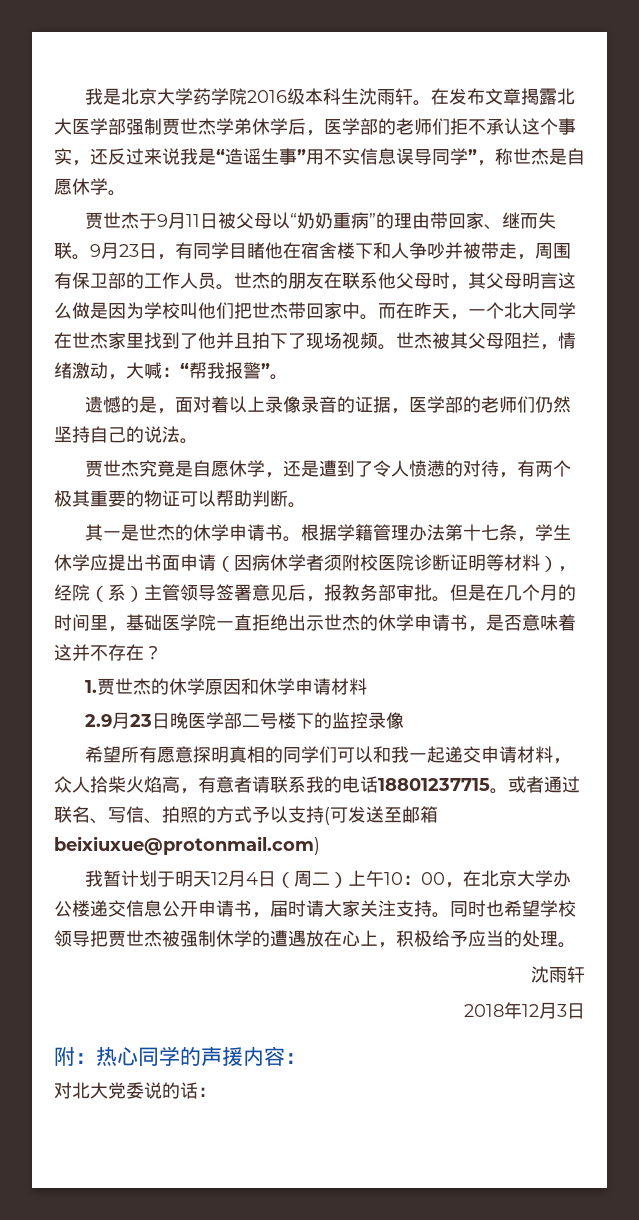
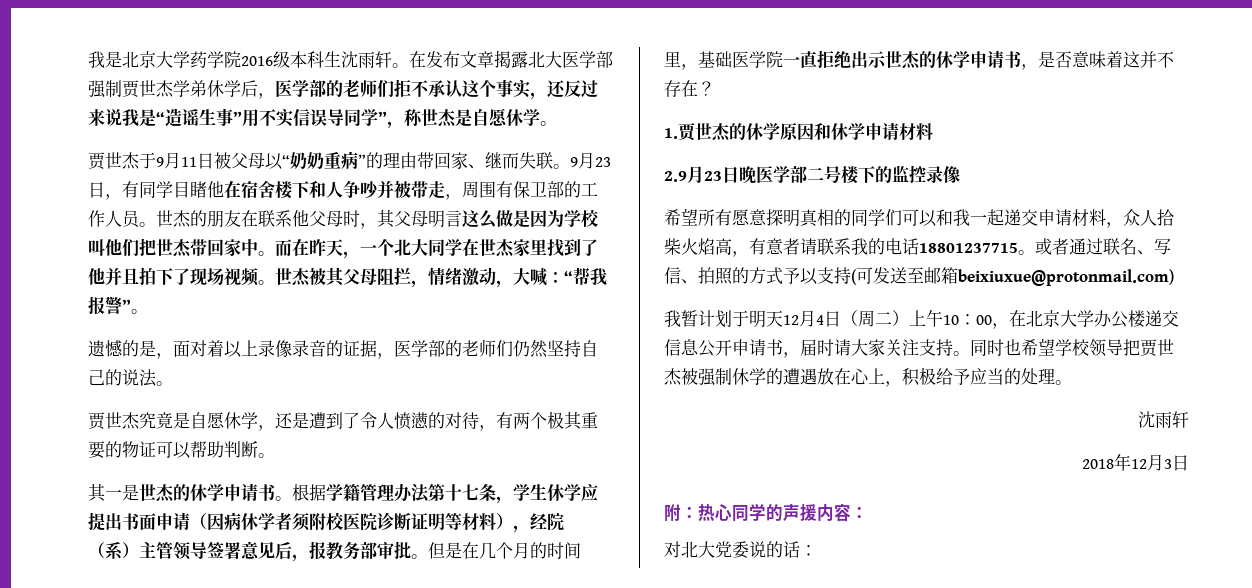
[378,148,396,165] 息 -> (310, 117) none

